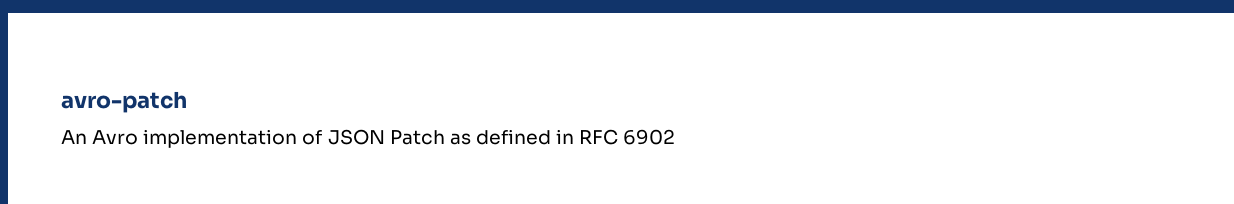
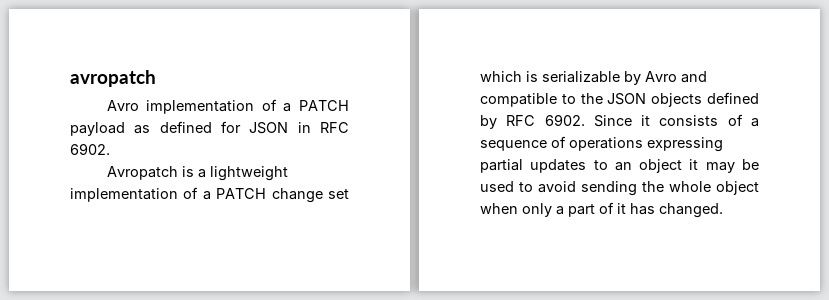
[61,91,187,113] [61,130,87,144] avro-patch // An -> [70,70,156,87] avropatch //
[327,129,676,145] JSON Patch as defined in RFC 6902 -> [283,100,349,112] [70,121,349,136] [70,143,110,155] [106,166,288,181] [70,187,349,203] [480,71,707,85] [480,92,759,107] [480,114,759,129] [480,136,723,152] [480,159,759,173] [480,181,759,196] [480,202,723,218] a PATCH payload as defined for JSON in RFC 6902. // Avropatch is a lightweight implementation of a PATCH change set which is serializable by Avro and compatible to the JSON objects defined by RFC 6902. Since it consists of a sequence of operations expressing partial updates to an object it may be used to avoid sending the whole object when only a part of it has changed.

